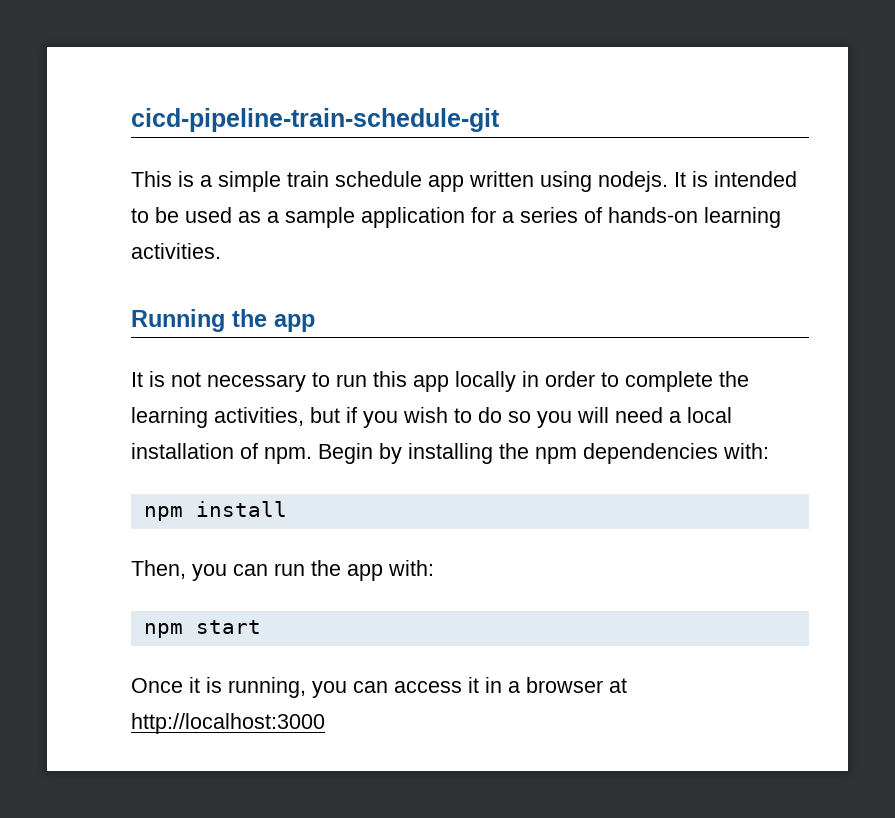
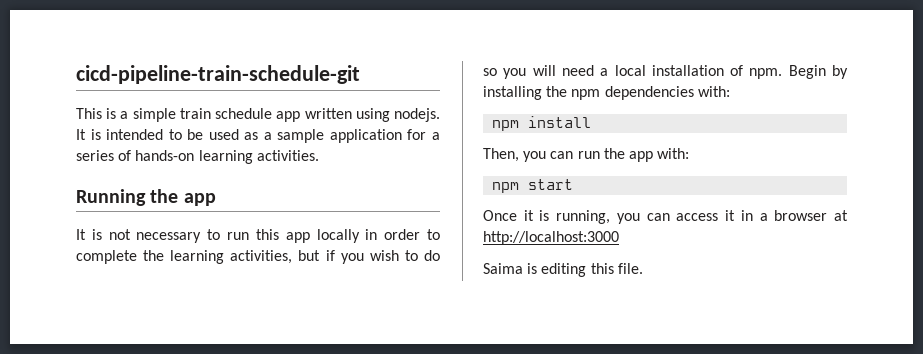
(325, 723) none -> [483,263,643,277] // Saima is editing this file.

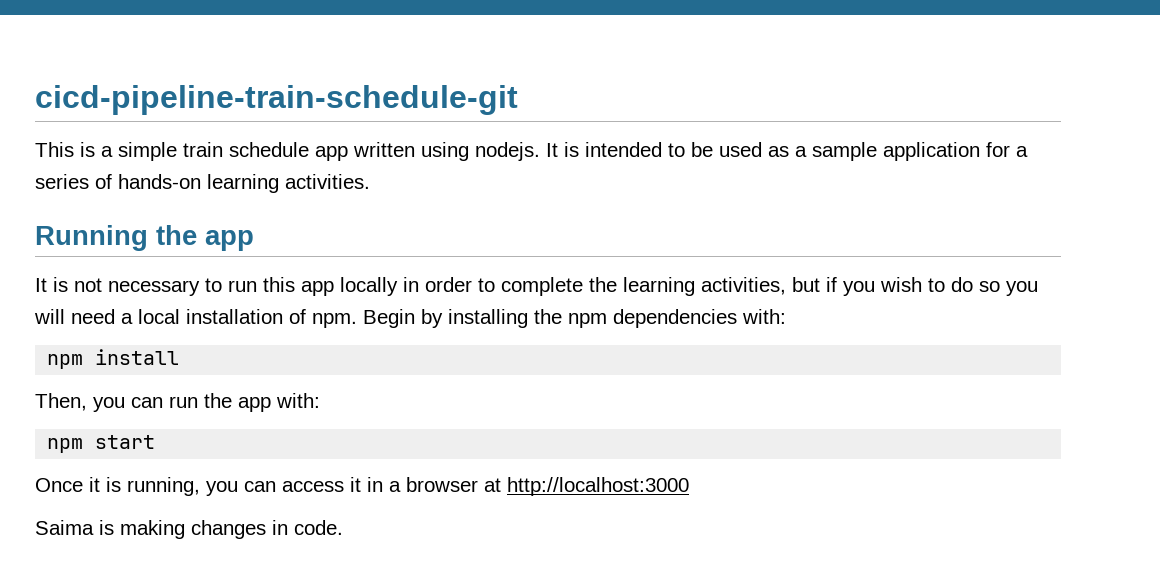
[541,263,643,277] editing this file. -> [120,520,343,539] making changes in code.

